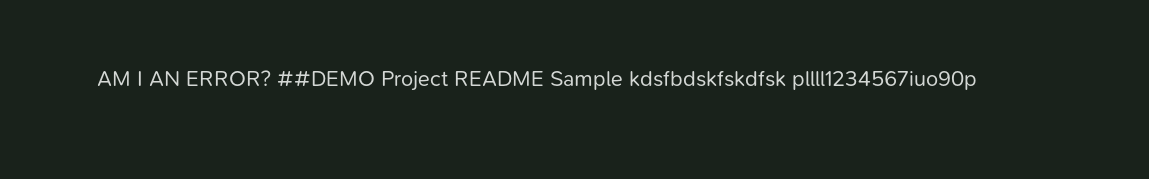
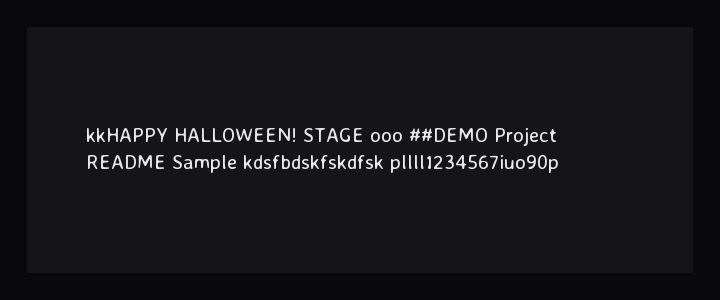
[97,70,271,87] AM I AN ERROR? -> [86,128,403,142] kkHAPPY HALLOWEEN! STAGE ooo

